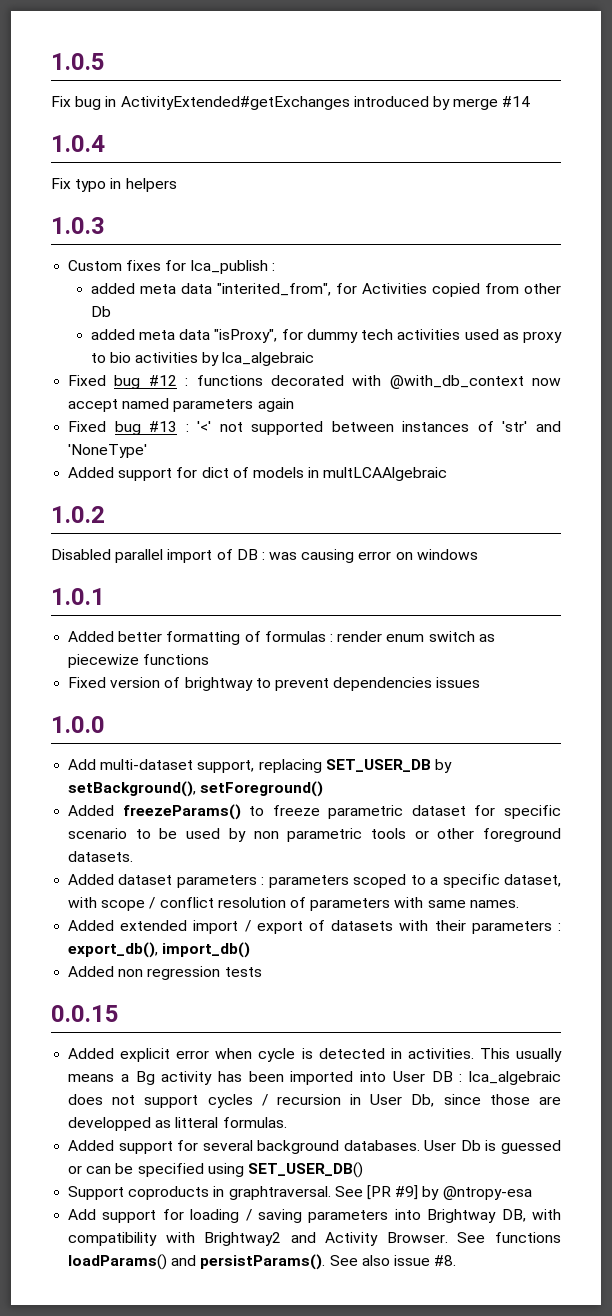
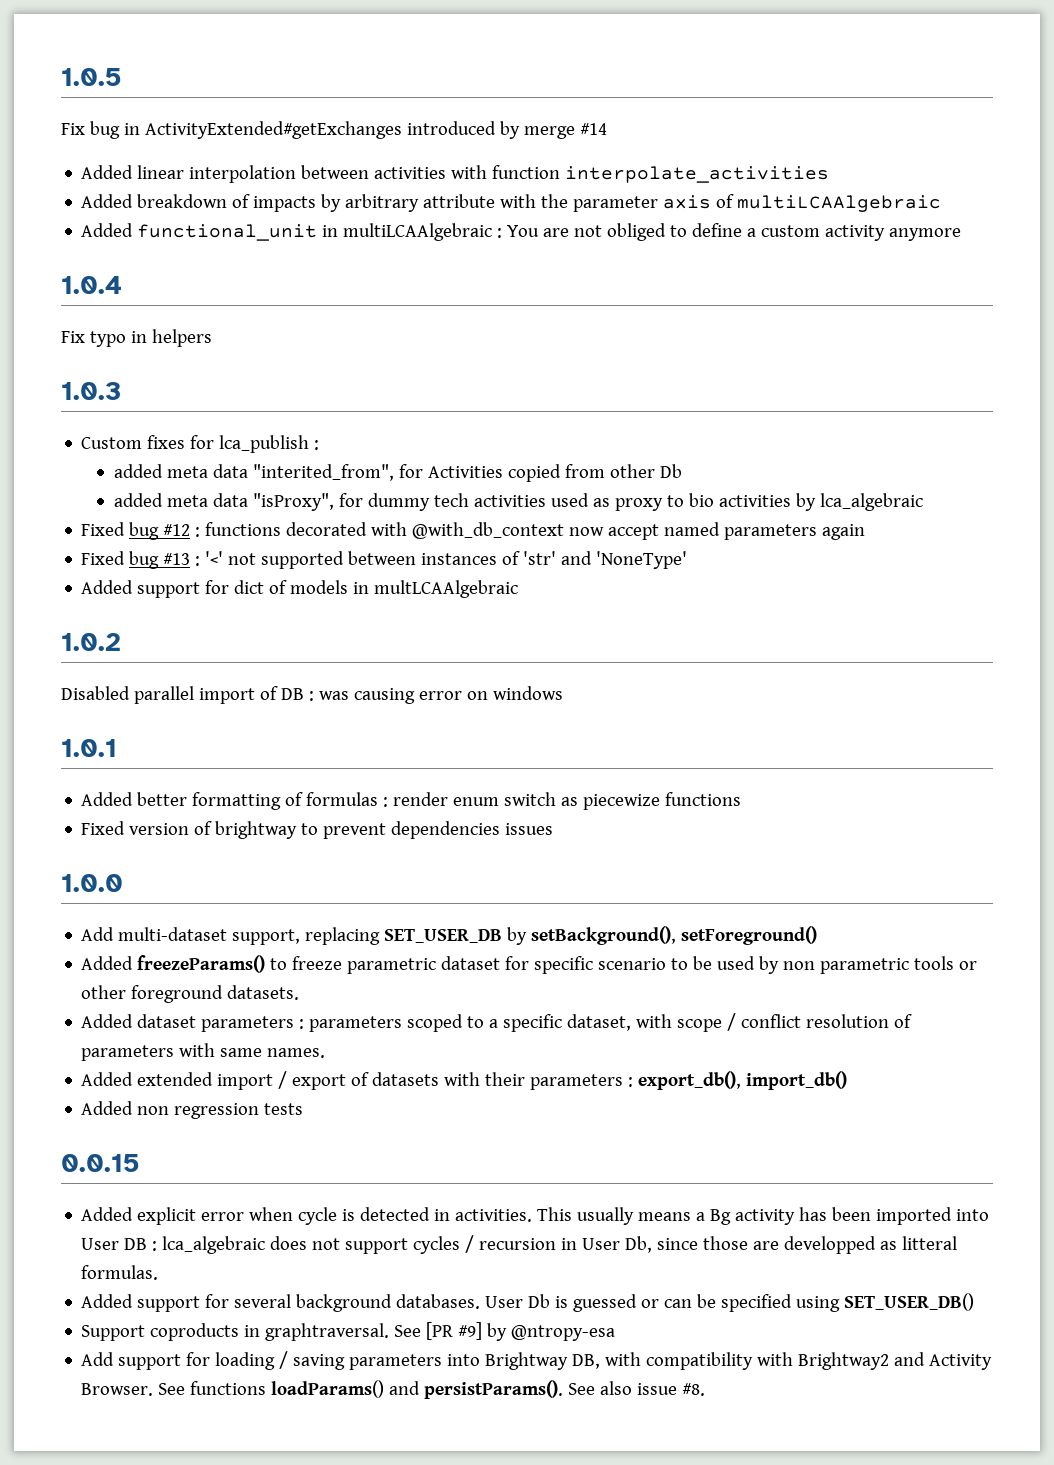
(531, 101) none -> [81,165,830,183] [81,194,942,212] [81,223,962,241] // Added linear interpolation between activities with function interpolate_activities // Added breakdown of impacts by arbitrary attribute with the parameter axis of multiLCAAlgebraic // Added functional_unit in multiLCAAlgebraic : You are not obliged to define a custom activity anymore

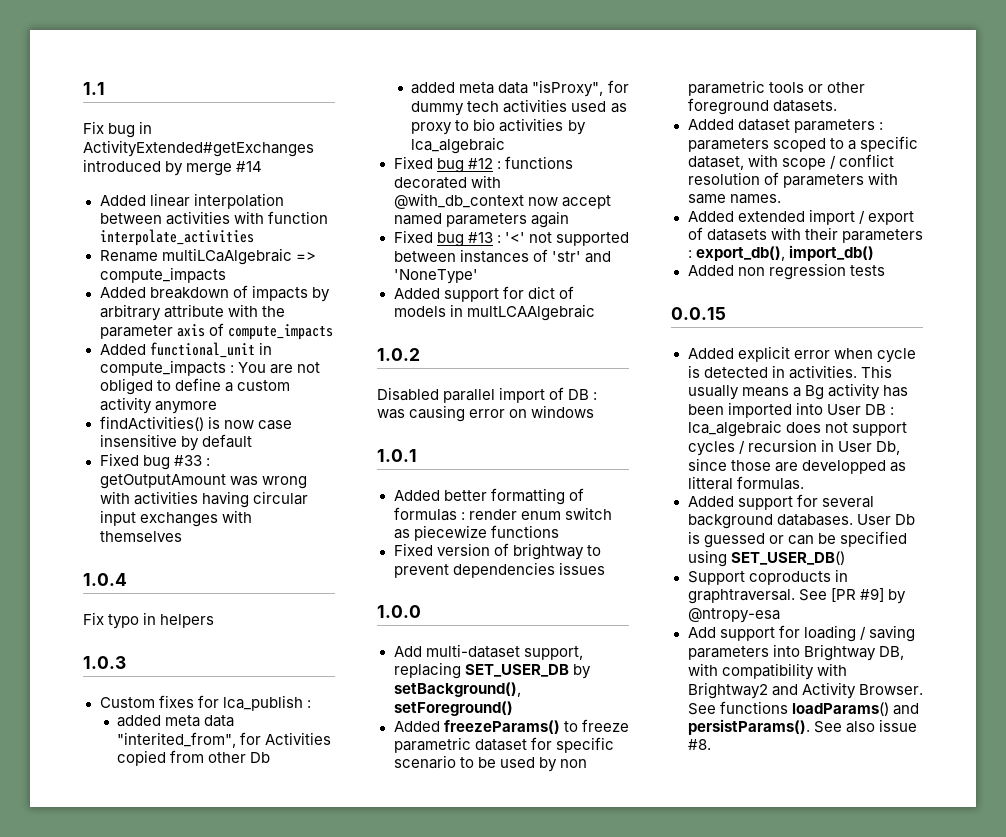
[61,68,122,86] 1.0.5 -> [83,82,105,95] 1.1
(830, 174) none -> [99,248,316,265] [99,267,226,283] // Rename multiLCaAlgebraic => compute_impacts
[737,195,942,212] multiLCAAlgebraic -> [227,324,333,340] compute_impacts
[343,223,493,241] multiLCAAlgebraic -> [99,360,226,376] compute_impacts
(962, 234) none -> [99,416,292,431] [99,434,252,451] [99,453,210,470] [99,474,307,489] [99,491,308,508] [99,510,252,527] [99,531,182,542] // findActivities() is now case insensitive by default // Fixed bug #33 : getOutputAmount was wrong with activities having circular input exchanges with themselves

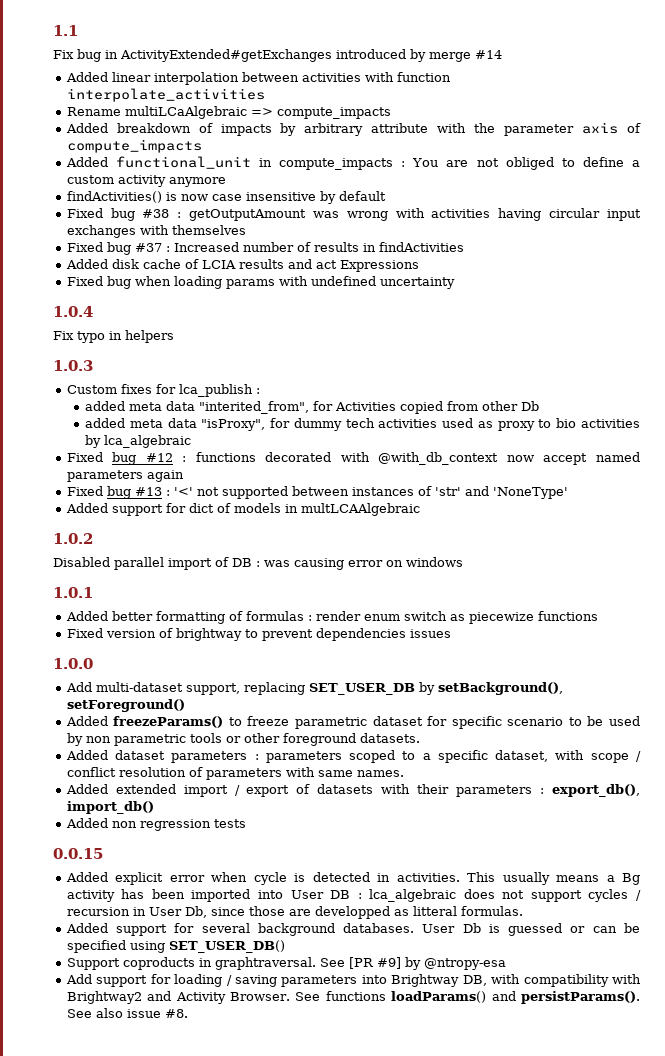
[173,455,202,466] #33 -> [142,209,170,218] #38
(182, 536) none -> [66,242,464,255] [65,259,419,272] [66,276,455,289] // Fixed bug #37 : Increased number of results in findActivities // Added disk cache of LCIA results and act Expressions // Fixed bug when loading params with undefined uncertainty

